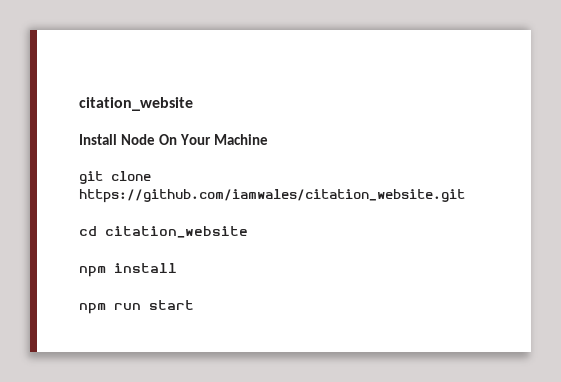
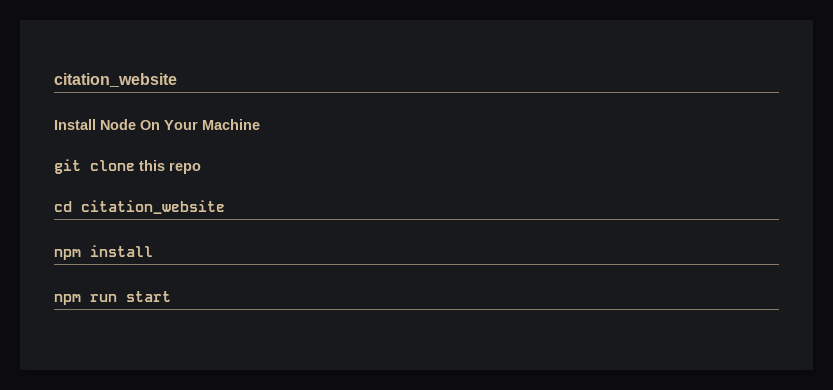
[79,189,465,203] https://github.com/iamwales/citation_website.git -> [139,160,201,174] this repo

